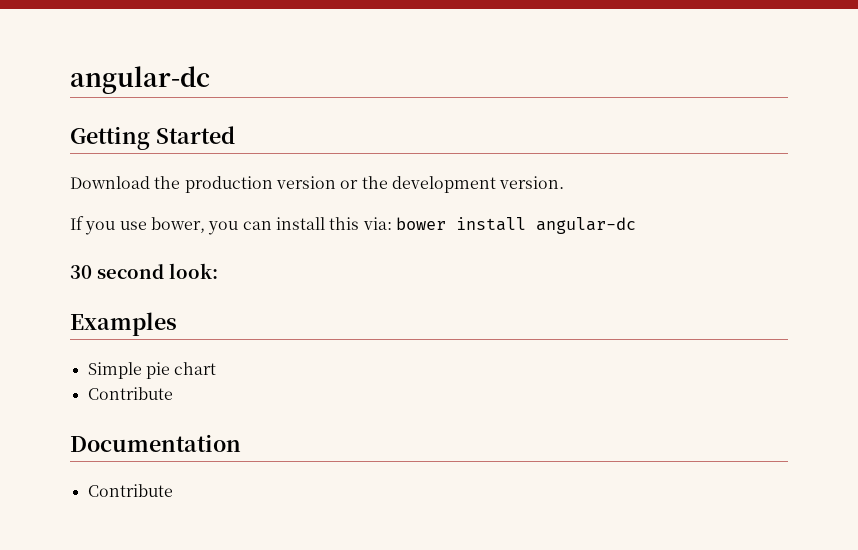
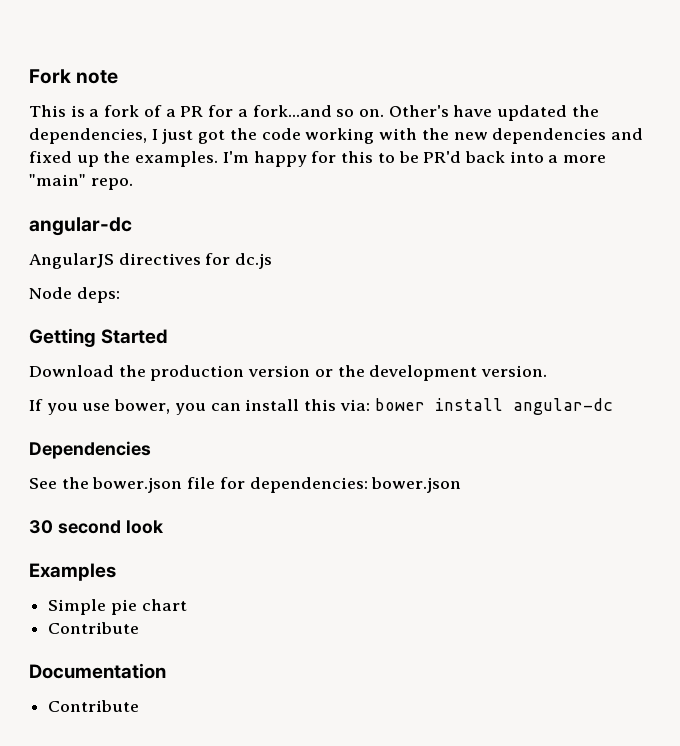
[70,66,210,94] angular-dc -> [29,69,119,84] [29,105,599,121] [29,128,643,144] [29,151,607,167] [29,174,133,190] [29,217,132,236] [29,253,273,269] [29,287,120,303] Fork note // This is a fork of a PR for a fork...and so on. Other's have updated the dependencies, I just got the code working with the new dependencies and fixed up the examples. I'm happy for this to be PR'd back into a more "main" repo. // angular-dc // AngularJS directives for dc.js // Node deps:
(636, 225) none -> [29,441,151,459] [29,477,462,493] // Dependencies // See the bower.json file for dependencies: bower.json
[169,263,218,279] look: -> [125,520,164,534] look

